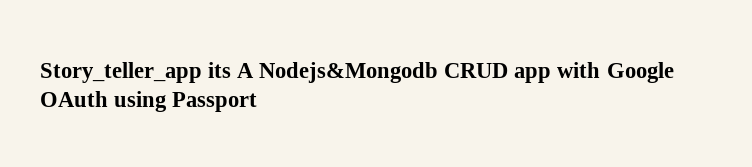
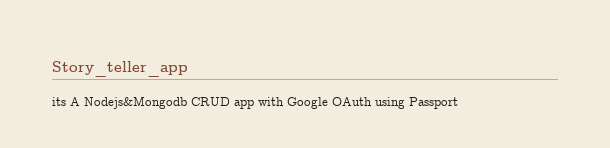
(202, 72) none -> (188, 69) //

